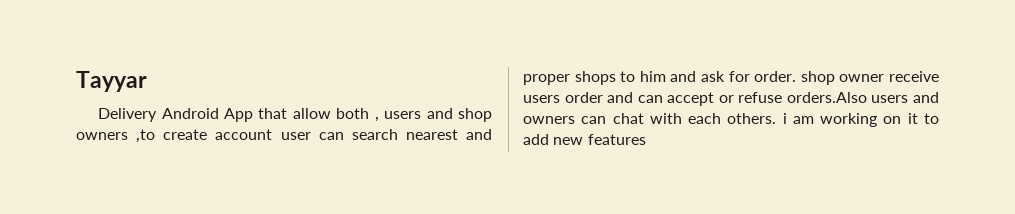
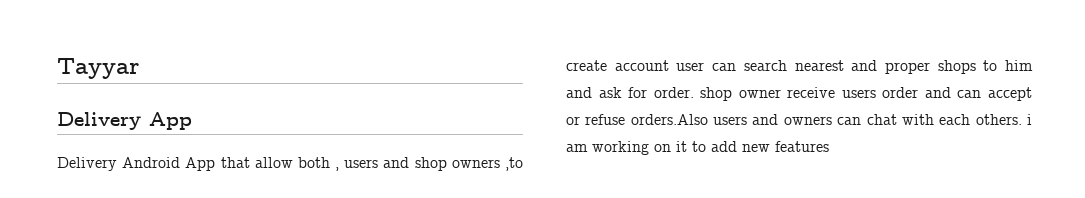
(147, 81) none -> [57,112,192,130] // Delivery App

